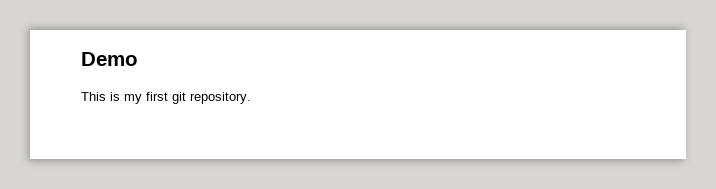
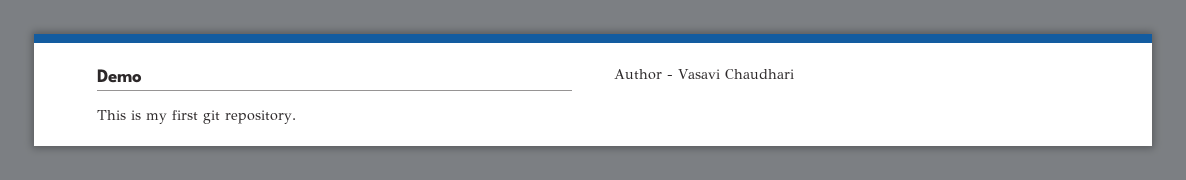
(251, 98) none -> [614,69,794,80] // Author - Vasavi Chaudhari

